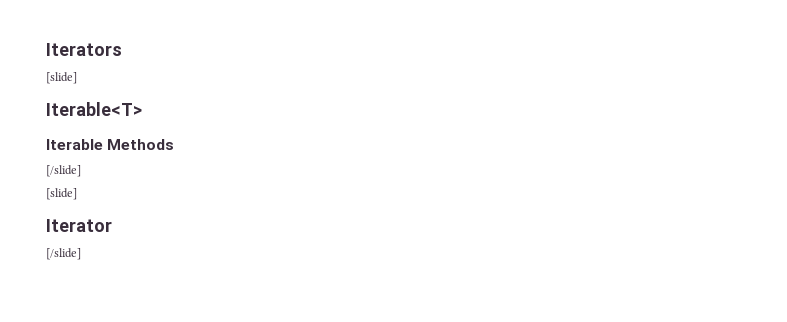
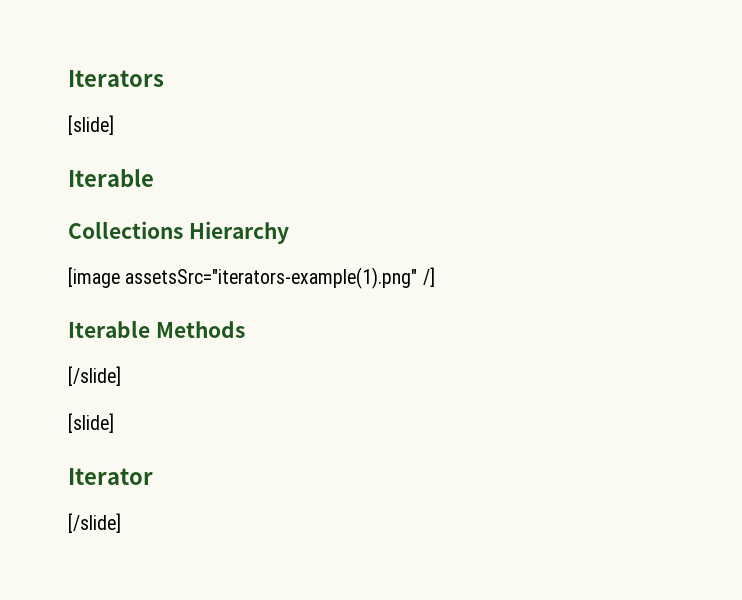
[46,102,142,116] Iterable<T> -> [68,169,154,187] [68,221,289,244] [68,267,435,289] Iterable // Collections Hierarchy // [image assetsSrc="iterators-example(1).png" /]

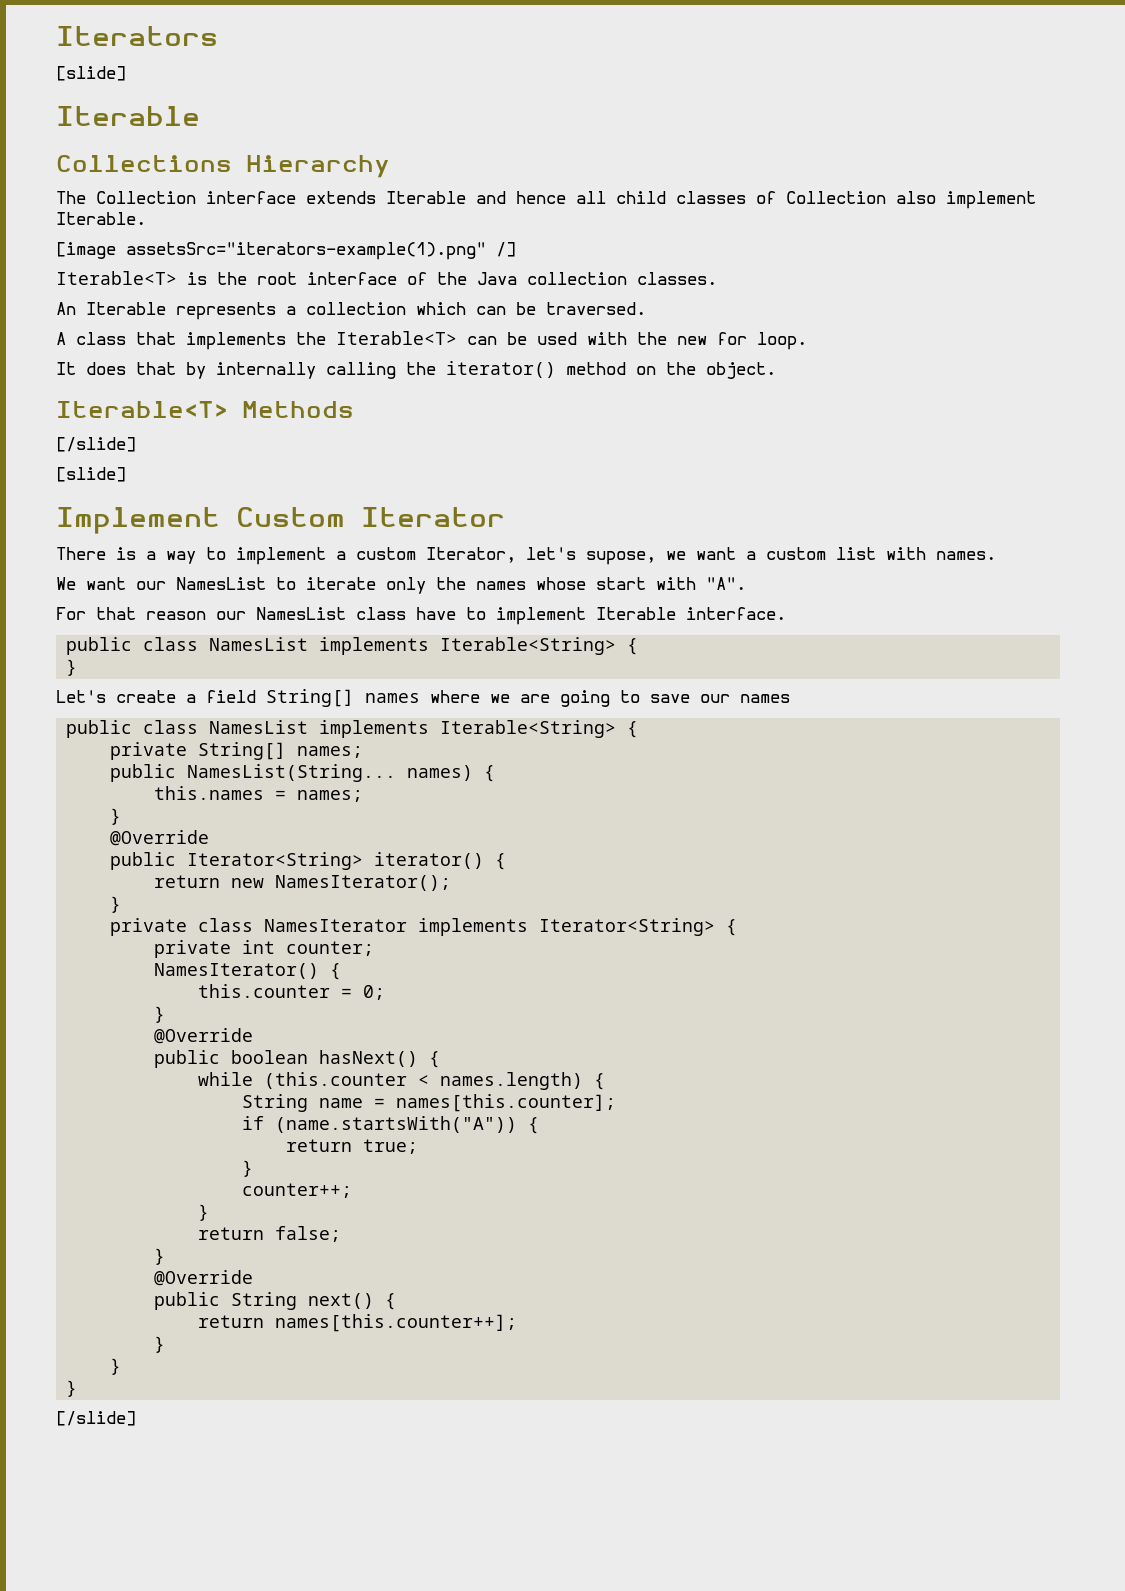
[68,267,435,289] [68,320,150,338] [image assetsSrc="iterators-example(1).png" /] // Iterable -> [56,191,1036,209] [56,212,146,225] [56,242,516,260] [56,271,717,285] [56,302,646,320] [56,331,807,350] [56,361,776,379] [56,401,228,418] The Collection interface extends Iterable and hence all child classes of Collection also implement Iterable. // [image assetsSrc="iterators-example(1).png" /] // Iterable<T> is the root interface of the Java collection classes. // An Iterable represents a collection which can be traversed. // A class that implements the Iterable<T> can be used with the new for loop. // It does that by internally calling the iterator() method on the object. // Iterable<T>
(114, 423) none -> [56,507,345,534] Implement Custom
(153, 476) none -> [56,547,996,565] [56,577,746,594] [56,607,786,625] [66,637,639,655] [66,659,78,676] [56,689,790,707] [66,720,639,738] [110,742,364,760] [110,764,496,782] [154,786,364,802] [110,808,122,825] [110,830,210,846] [110,852,507,870] [154,875,452,891] [110,896,122,913] [110,918,738,936] [154,940,375,958] [154,963,342,980] [198,984,386,1000] [154,1006,166,1023] [154,1028,254,1044] [154,1050,441,1068] [198,1072,606,1090] [242,1094,617,1112] [242,1116,540,1134] [286,1139,419,1154] [242,1160,254,1177] [242,1183,353,1198] [198,1204,210,1221] [198,1226,342,1242] [154,1248,166,1265] [154,1270,254,1286] [154,1292,397,1310] [198,1314,518,1332] [154,1336,166,1353] [110,1358,122,1375] [66,1380,78,1397] // There is a way to implement a custom Iterator, let's supose, we want a custom list with names. // We want our NamesList to iterate only the names whose start with "A". // For that reason our NamesList class have to implement Iterable interface. // public class NamesList implements Iterable<String> { // } // Let's create a field String[] names where we are going to save our names // public class NamesList implements Iterable<String> { // private String[] names; // public NamesList(String... names) { // this.names = names; // } // @Override // public Iterator<String> iterator() { // return new NamesIterator(); // } // private class NamesIterator implements Iterator<String> { // private int counter; // NamesIterator() { // this.counter = 0; // } // @Override // public boolean hasNext() { // while (this.counter < names.length) { // String name = names[this.counter]; // if (name.startsWith("A")) { // return true; // } // counter++; // } // return false; // } // @Override // public String next() { // return names[this.counter++]; // } // } // }

